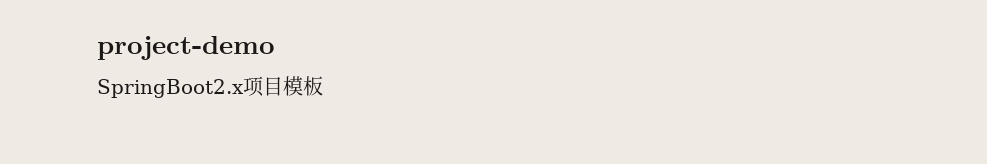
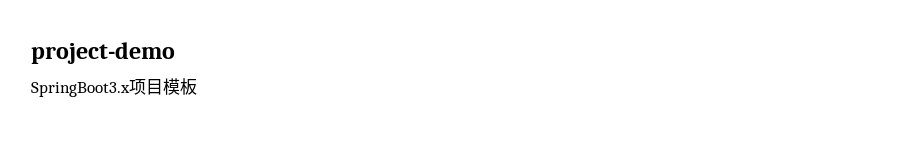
[97,79,244,98] SpringBoot2.x -> [31,82,130,97] SpringBoot3.x

